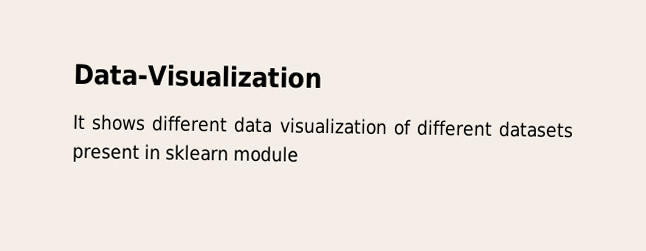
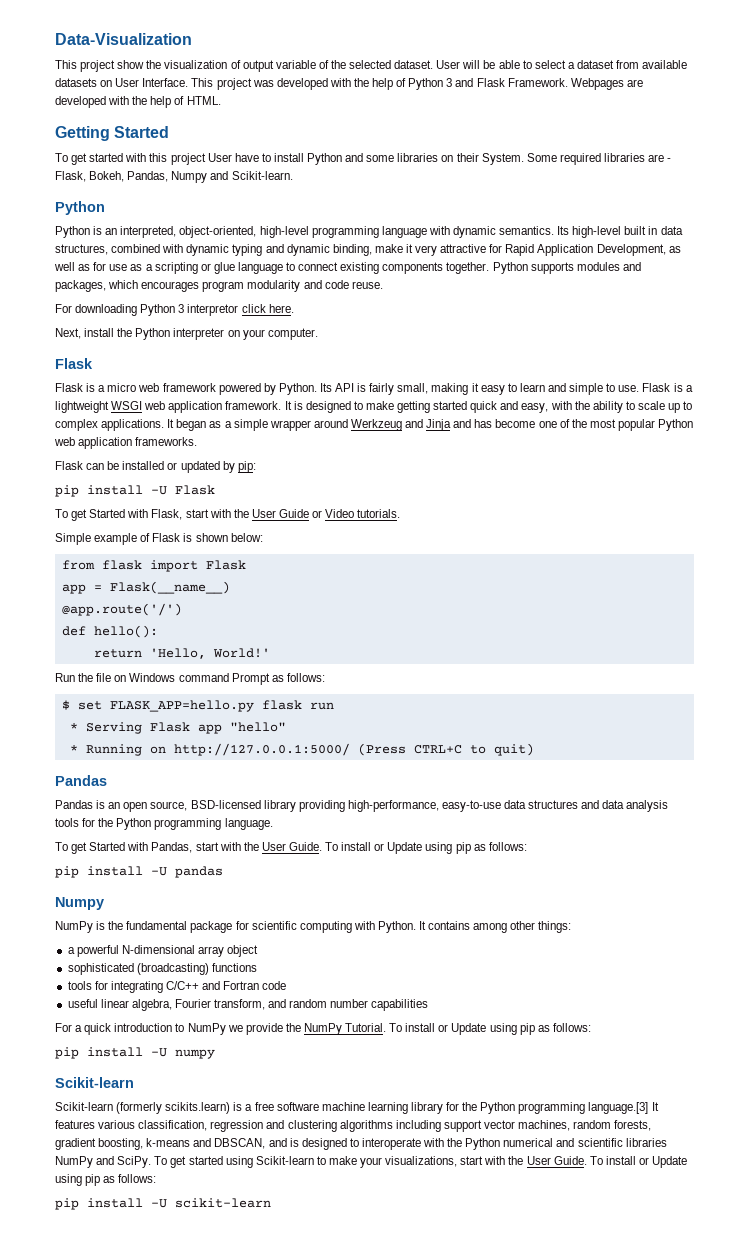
[72,114,574,139] [72,143,300,163] It shows different data visualization of different datasets present in sklearn module -> [55,60,688,72] [55,78,643,90] [55,96,221,108] [55,126,170,141] [55,153,672,165] [55,171,293,183] [55,201,105,215] [55,226,683,238] [55,244,681,256] [54,262,641,274] [55,280,383,292] [55,304,294,316] [55,328,318,340] [55,358,93,369] [55,383,693,395] [55,401,693,413] [55,419,694,431] [54,437,198,449] [55,461,256,473] [55,485,215,497] [55,509,401,521] [55,533,263,545] [61,560,246,572] [61,581,230,594] [61,603,182,616] [61,625,158,638] [93,648,270,659] [55,673,325,685] [61,700,334,712] [69,722,286,734] [69,743,534,756] [55,775,107,786] [55,800,669,812] [55,818,273,830] [55,842,527,854] [55,866,223,878] [55,897,104,910] [55,921,572,933] [67,945,259,957] [67,963,257,975] [67,981,287,993] [67,999,429,1011] [55,1023,591,1035] [55,1047,215,1059] [55,1077,134,1088] [55,1102,659,1114] [55,1120,652,1132] [55,1138,667,1150] [55,1156,688,1168] [55,1174,157,1186] [55,1198,271,1210] This project show the visualization of output variable of the selected dataset. User will be able to select a dataset from available datasets on User Interface. This project was developed with the help of Python 3 and Flask Framework. Webpages are developed with the help of HTML. // Getting Started // To get started with this project User have to install Python and some libraries on their System. Some required libraries are - Flask, Bokeh, Pandas, Numpy and Scikit-learn. // Python // Python is an interpreted, object-oriented, high-level programming language with dynamic semantics. Its high-level built in data structures, combined with dynamic typing and dynamic binding, make it very attractive for Rapid Application Development, as well as for use as a scripting or glue language to connect existing components together. Python supports modules and packages, which encourages program modularity and code reuse. // For downloading Python 3 interpretor click here. // Next, install the Python interpreter on your computer. // Flask // Flask is a micro web framework powered by Python. Its API is fairly small, making it easy to learn and simple to use. Flask is a lightweight WSGI web application framework. It is designed to make getting started quick and easy, with the ability to scale up to complex applications. It began as a simple wrapper around Werkzeug and Jinja and has become one of the most popular Python web application frameworks. // Flask can be installed or updated by pip: // pip install -U Flask // To get Started with Flask, start with the User Guide or Video tutorials. // Simple example of Flask is shown below: // from flask import Flask // app = Flask(__name__) // @app.route('/') // def hello(): // return 'Hello, World!' // Run the file on Windows command Prompt as follows: // $ set FLASK_APP=hello.py flask run // * Serving Flask app "hello" // * Running on http://127.0.0.1:5000/ (Press CTRL+C to quit) // Pandas // Pandas is an open source, BSD-licensed library providing high-performance, easy-to-use data structures and data analysis tools for the Python programming language. // To get Started with Pandas, start with the User Guide. To install or Update using pip as follows: // pip install -U pandas // Numpy // NumPy is the fundamental package for scientific computing with Python. It contains among other things: // a powerful N-dimensional array object // sophisticated (broadcasting) functions // tools for integrating C/C++ and Fortran code // useful linear algebra, Fourier transform, and random number capabilities // For a quick introduction to NumPy we provide the NumPy Tutorial. To install or Update using pip as follows: // pip install -U numpy // Scikit-learn // Scikit-learn (formerly scikits.learn) is a free software machine learning library for the Python programming language.[3] It features various classification, regression and clustering algorithms including support vector machines, random forests, gradient boosting, k-means and DBSCAN, and is designed to interoperate with the Python numerical and scientific libraries NumPy and SciPy. To get started using Scikit-learn to make your visualizations, start with the User Guide. To install or Update using pip as follows: // pip install -U scikit-learn

